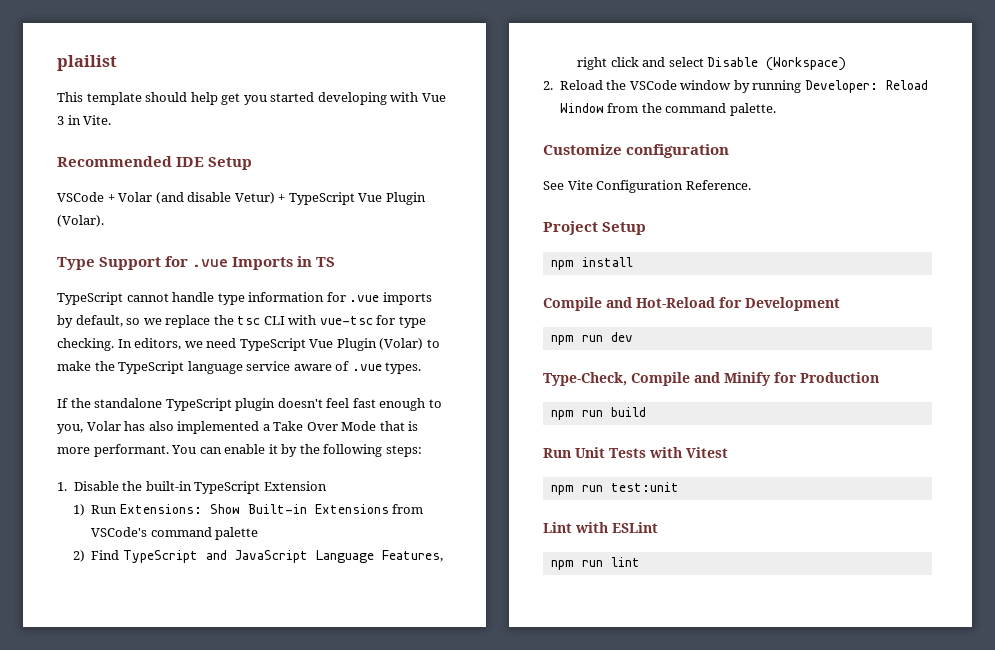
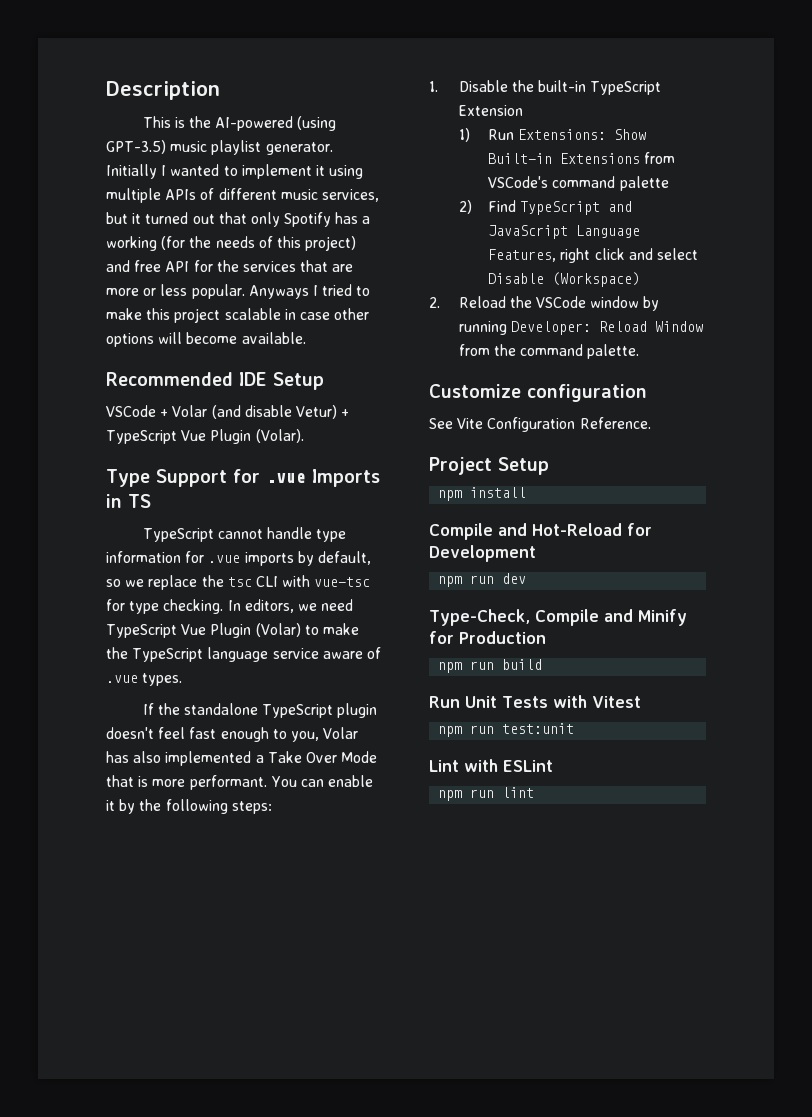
[57,55,117,71] plailist -> [106,81,220,100] Description
[86,92,446,105] [57,115,112,125] template should help get you started developing with Vue 3 in Vite. -> [174,116,337,131] [106,140,333,155] [106,164,364,179] [106,188,379,203] [106,212,371,227] [106,236,357,251] [106,260,354,272] [106,284,371,299] [106,308,370,323] [106,332,306,347] is the AI-powered (using GPT-3.5) music playlist generator. Initially I wanted to implement it using multiple APIs of different music services, but it turned out that only Spotify has a working (for the needs of this project) and free API for the services that are more or less popular. Anyways I tried to make this project scalable in case other options will become available.

